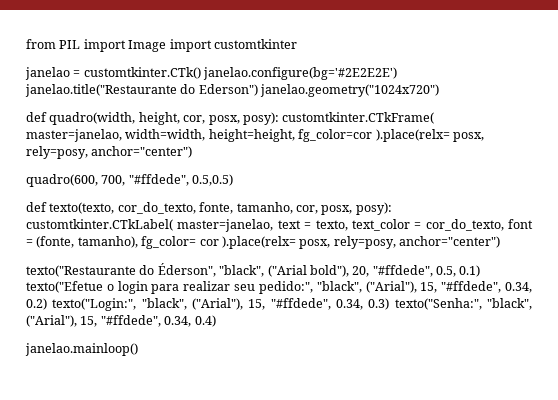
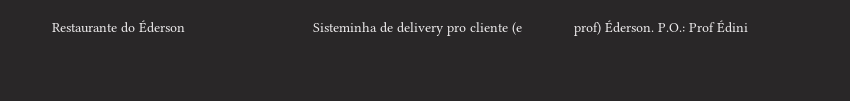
[26,39,297,52] [25,67,398,80] [25,84,440,97] [26,112,435,125] [26,129,484,142] [26,146,193,159] [26,174,234,187] [26,202,392,215] [26,219,533,232] [26,236,500,249] [26,263,481,277] [26,281,532,294] [26,298,532,311] [26,315,216,327] [25,343,138,356] from PIL import Image import customtkinter // janelao = customtkinter.CTk() janelao.configure(bg='#2E2E2E') janelao.title("Restaurante do Ederson") janelao.geometry("1024x720") // def quadro(width, height, cor, posx, posy): customtkinter.CTkFrame( master=janelao, width=width, height=height, fg_color=cor ).place(relx= posx, rely=posy, anchor="center") // quadro(600, 700, "#ffdede", 0.5,0.5) // def texto(texto, cor_do_texto, fonte, tamanho, cor, posx, posy): customtkinter.CTkLabel( master=janelao, text = texto, text_color = cor_do_texto, font = (fonte, tamanho), fg_color= cor ).place(relx= posx, rely=posy, anchor="center") // texto("Restaurante do Éderson", "black", ("Arial bold"), 20, "#ffdede", 0.5, 0.1) texto("Efetue o login para realizar seu pedido:", "black", ("Arial"), 15, "#ffdede", 0.34, 0.2) texto("Login:", "black", ("Arial"), 15, "#ffdede", 0.34, 0.3) texto("Senha:", "black", ("Arial"), 15, "#ffdede", 0.34, 0.4) // janelao.mainloop() -> [52,20,185,33] [313,20,748,36] Restaurante do Éderson // Sisteminha de delivery pro cliente (e prof) Éderson. P.O.: Prof Édini

